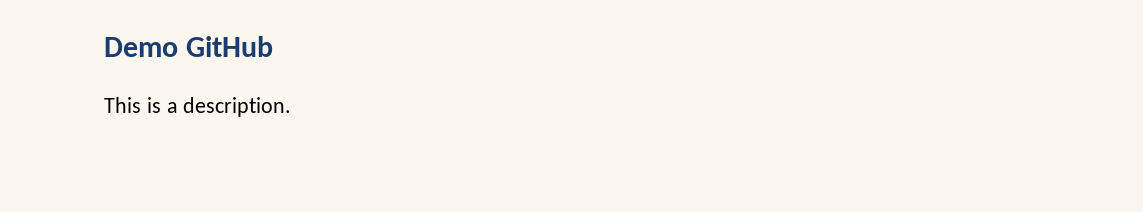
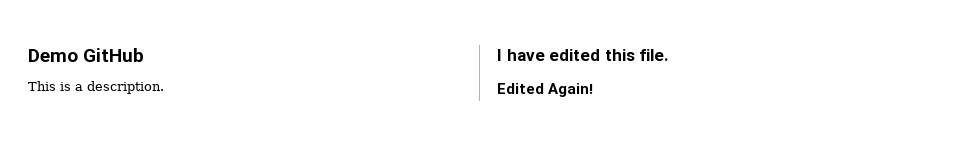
(292, 107) none -> [497,49,670,61] [497,83,594,97] // I have edited this file. // Edited Again!

